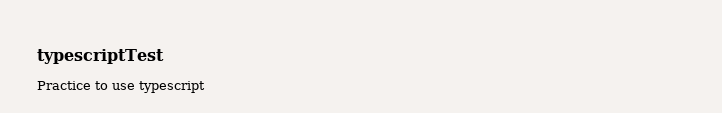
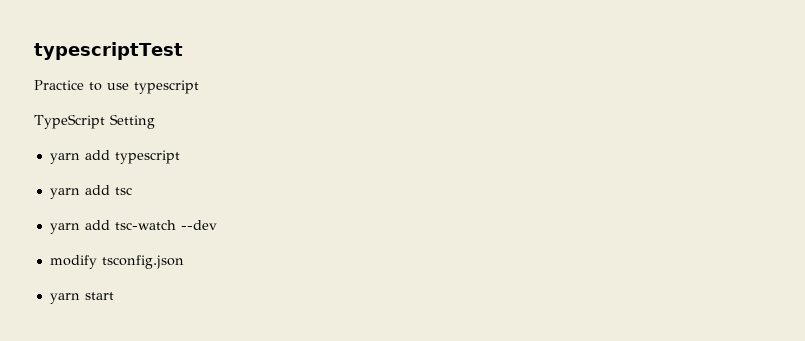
(205, 87) none -> [34,114,155,129] [49,150,180,164] [49,185,132,199] [49,220,217,234] [49,255,184,269] [49,292,114,304] // TypeScript Setting // yarn add typescript // yarn add tsc // yarn add tsc-watch --dev // modify tsconfig.json // yarn start

